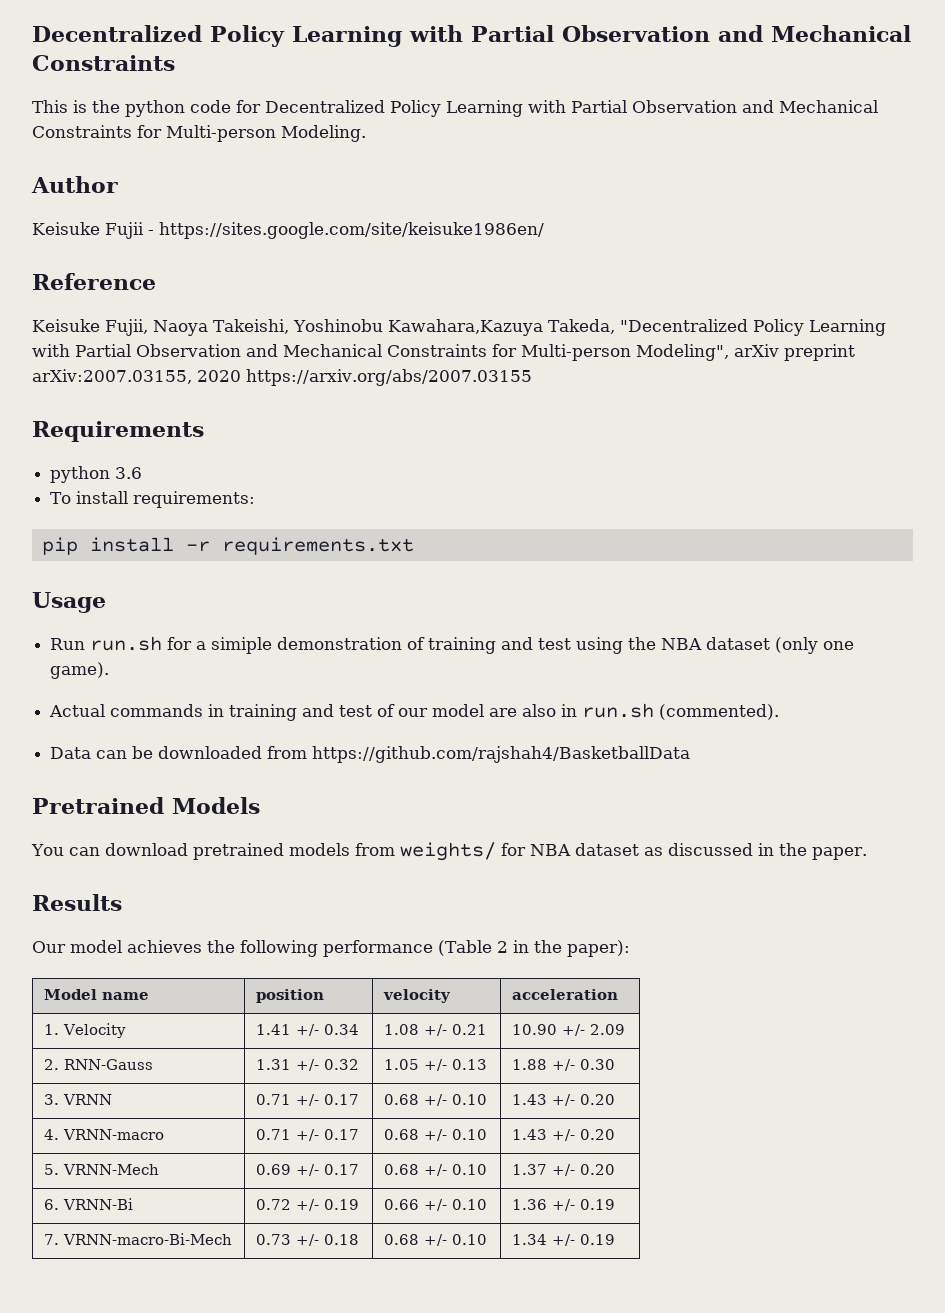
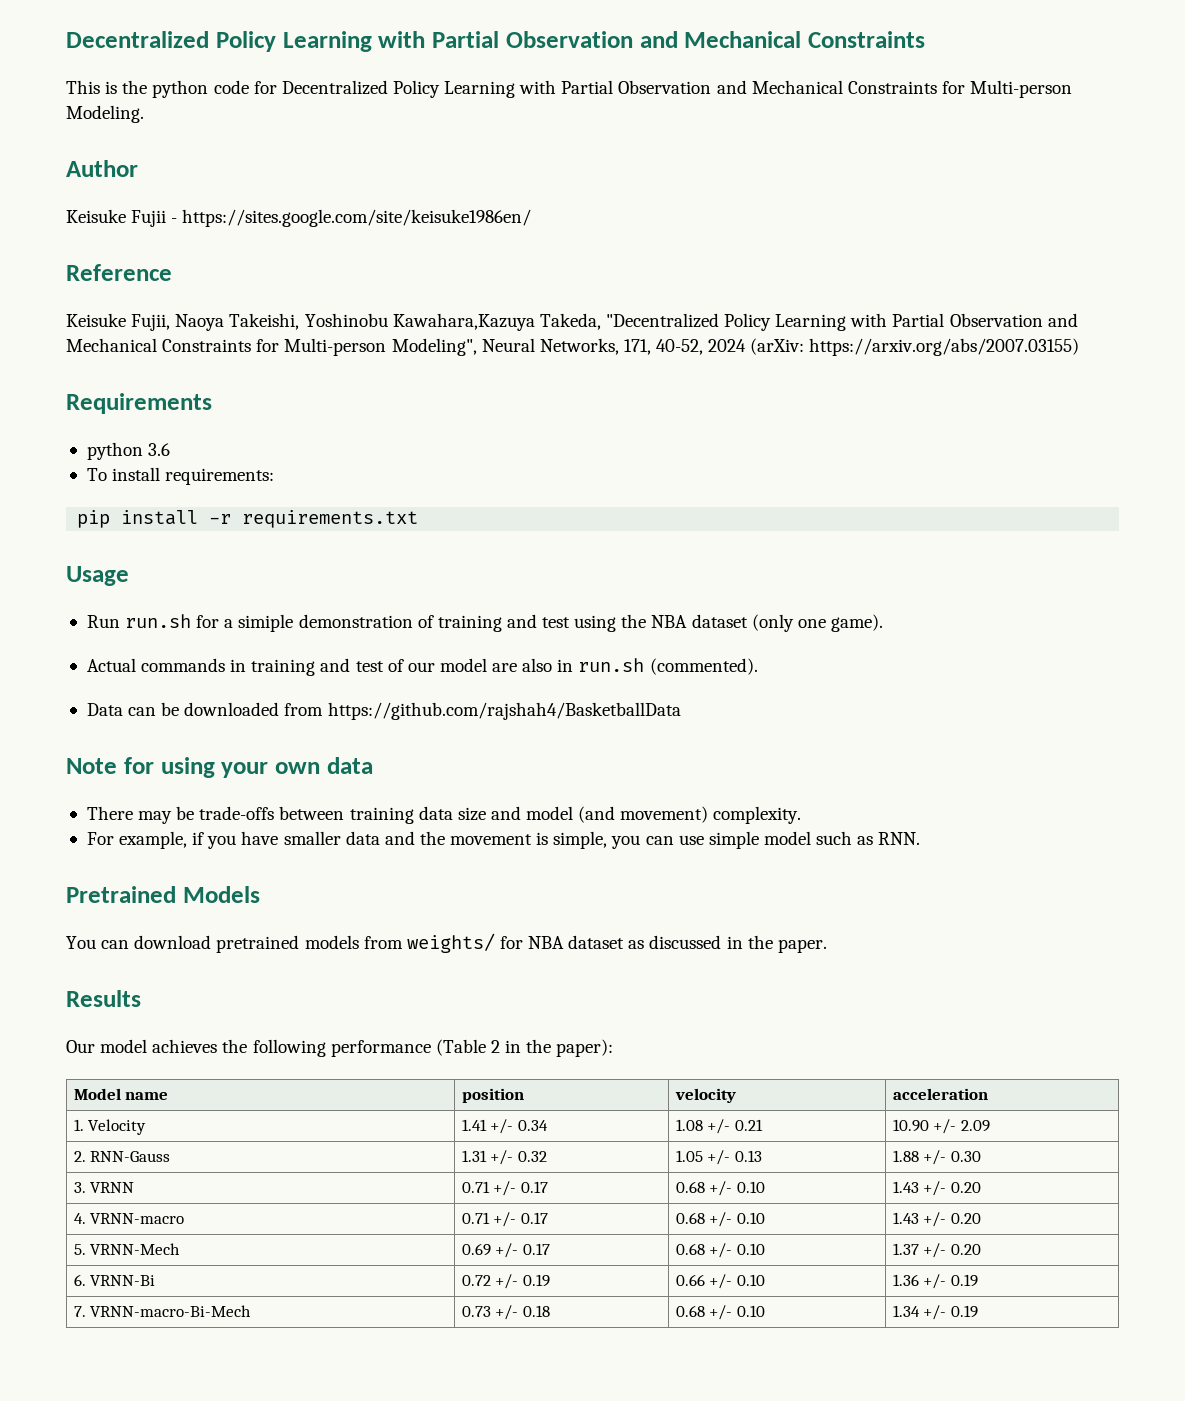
[734,344,855,361] [32,369,532,386] arXiv preprint arXiv:2007.03155, 2020 https://arxiv.org/abs/2007.03155 -> [481,338,1080,356] Neural Networks, 171, 40-52, 2024 (arXiv: https://arxiv.org/abs/2007.03155)
(691, 754) none -> [66,757,373,778] [86,806,802,824] [86,831,921,849] // Note for using your own data // There may be trade-offs between training data size and model (and movement) complexity. // For example, if you have smaller data and the movement is simple, you can use simple model such as RNN.

